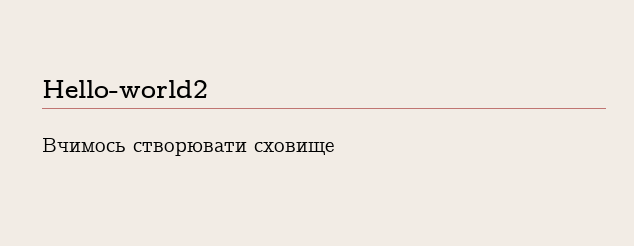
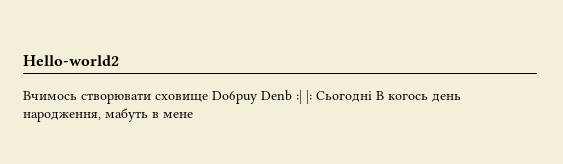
(334, 148) none -> [212,90,461,104] [23,108,193,122] Do6puy Denb :| |: Сьогодні В когось день народження, мабуть в мене

